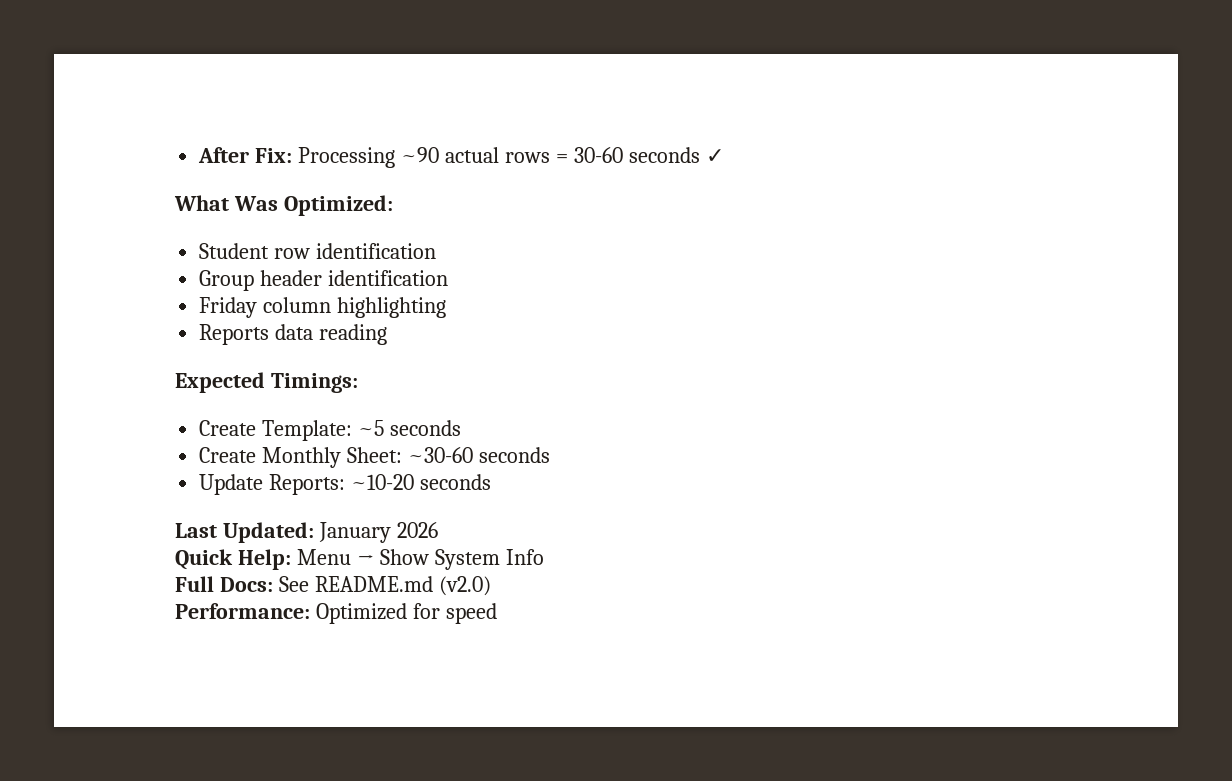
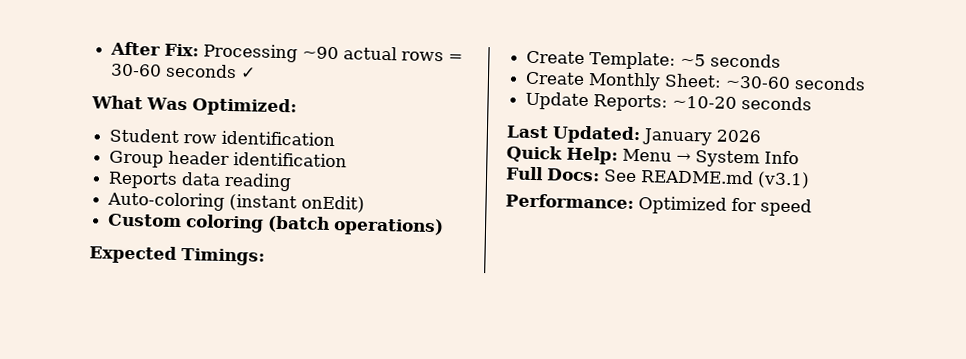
[199,297,447,318] // Friday column highlighting -> (348, 160) none
(388, 334) none -> [107,191,366,213] [108,213,445,237] // Auto-coloring (instant onEdit) // Custom coloring (batch operations)
[379,549,429,565] Show -> (691, 157) none
[438,576,491,596] (v2.0) -> [757,171,810,189] (v3.1)

